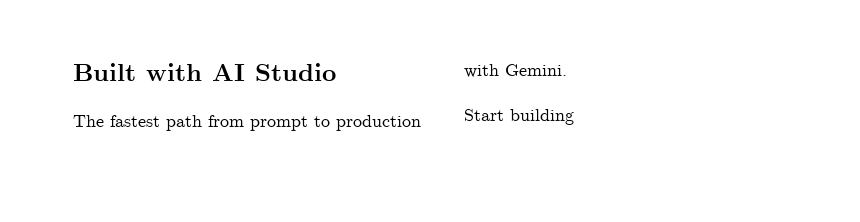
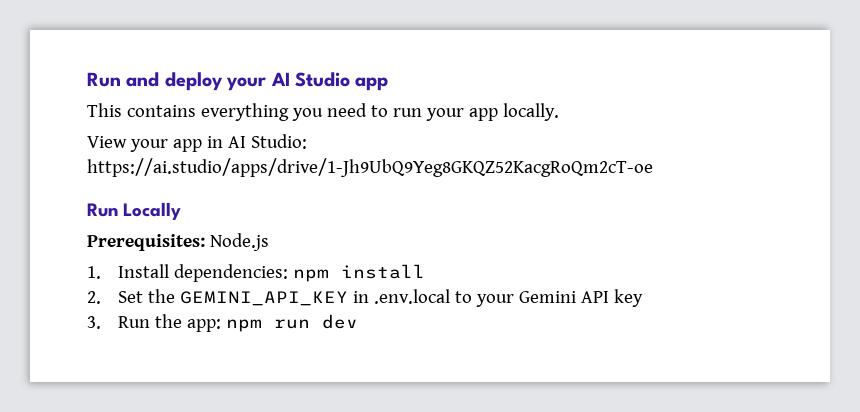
[73,63,336,81] [73,115,421,131] [464,64,567,78] [464,109,574,125] Built with AI Studio // The fastest path from prompt to production with Gemini. // Start building -> [87,72,389,91] [87,103,559,121] [87,134,307,152] [87,158,653,177] [87,202,182,220] [87,233,269,251] [87,264,425,282] [87,289,643,307] [87,314,358,332] Run and deploy your AI Studio app // This contains everything you need to run your app locally. // View your app in AI Studio: https://ai.studio/apps/drive/1-Jh9UbQ9Yeg8GKQZ52KacgRoQm2cT-oe // Run Locally // Prerequisites: Node.js // 1. Install dependencies: npm install // 2. Set the GEMINI_API_KEY in .env.local to your Gemini API key // 3. Run the app: npm run dev

